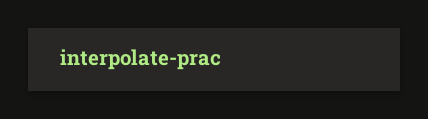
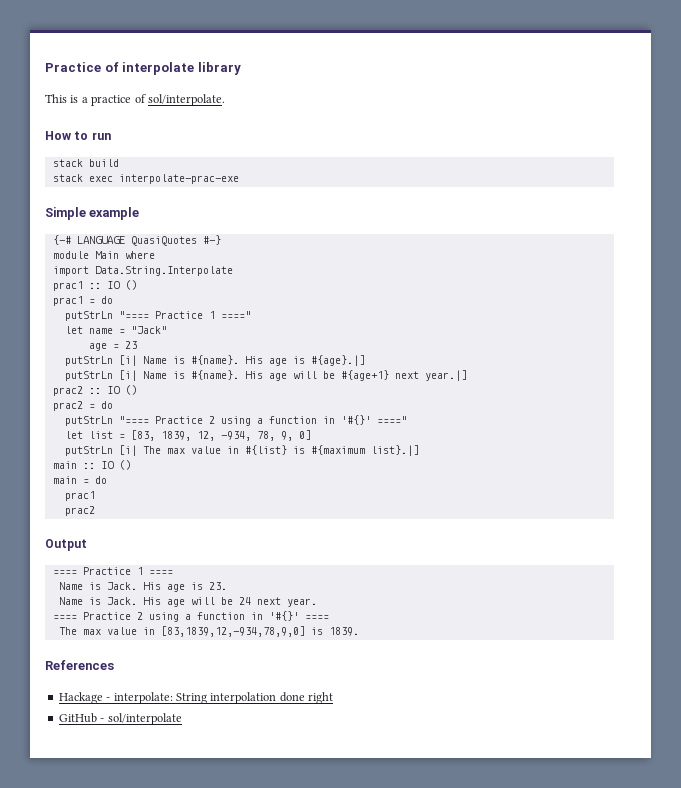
[60,49,221,70] interpolate-prac -> [45,62,241,75] [45,94,225,106] [45,131,111,140] [52,159,119,167] [52,174,239,184] [45,207,140,220] [52,235,221,246] [52,251,155,259] [52,266,233,276] [52,280,137,291] [52,296,113,306] [64,311,251,321] [64,326,167,334] [88,341,137,351] [64,355,365,366] [64,370,467,381] [52,385,137,396] [52,401,113,411] [64,415,407,426] [64,430,311,441] [64,445,419,456] [52,460,131,470] [52,476,107,484] [64,491,95,501] [64,506,95,516] [45,539,87,551] [52,567,173,575] [58,582,227,592] [58,597,317,607] [52,611,329,622] [58,626,359,637] [45,660,114,670] [58,692,333,704] [58,713,182,725] Practice of interpolate library // This is a practice of sol/interpolate. // How to run // stack build // stack exec interpolate-prac-exe // Simple example // {-# LANGUAGE QuasiQuotes #-} // module Main where // import Data.String.Interpolate // prac1 :: IO () // prac1 = do // putStrLn "==== Practice 1 ====" // let name = "Jack" // age = 23 // putStrLn [i| Name is #{name}. His age is #{age}.|] // putStrLn [i| Name is #{name}. His age will be #{age+1} next year.|] // prac2 :: IO () // prac2 = do // putStrLn "==== Practice 2 using a function in '#{}' ====" // let list = [83, 1839, 12, -934, 78, 9, 0] // putStrLn [i| The max value in #{list} is #{maximum list}.|] // main :: IO () // main = do // prac1 // prac2 // Output // ==== Practice 1 ==== // Name is Jack. His age is 23. // Name is Jack. His age will be 24 next year. // ==== Practice 2 using a function in '#{}' ==== // The max value in [83,1839,12,-934,78,9,0] is 1839. // References // Hackage - interpolate: String interpolation done right // GitHub - sol/interpolate

